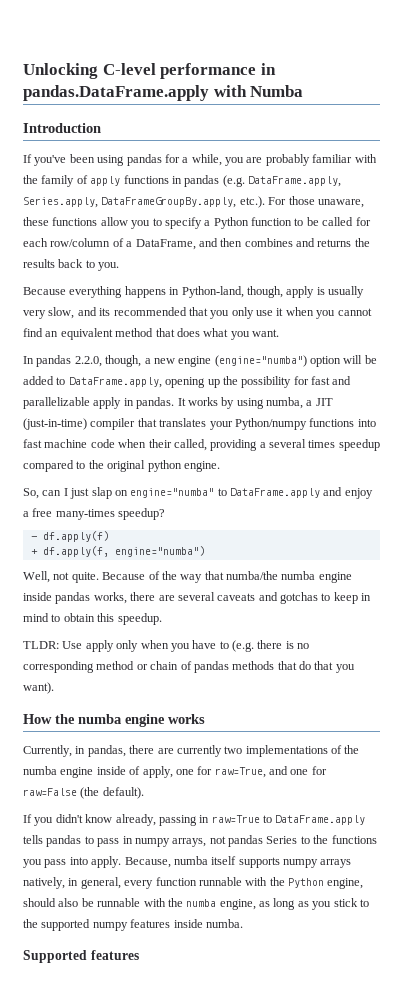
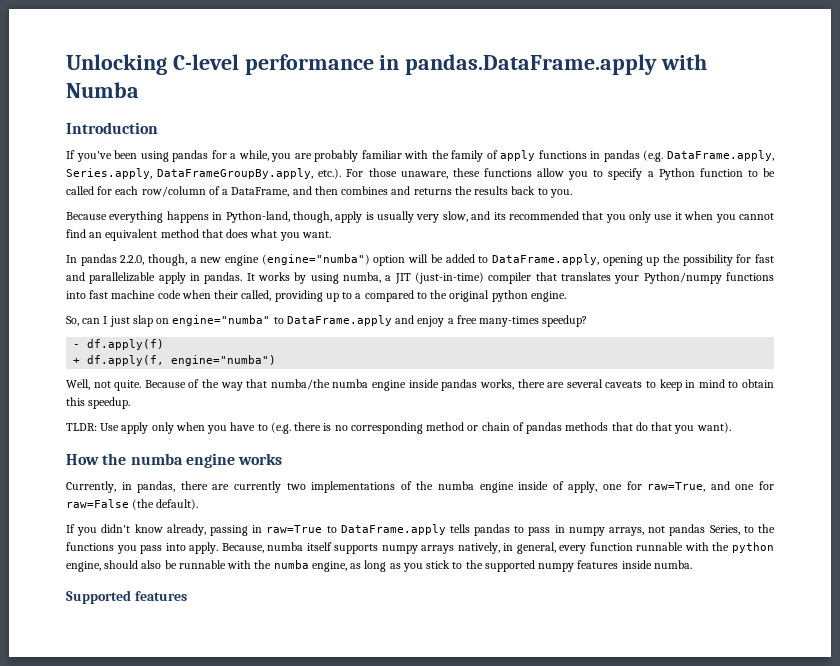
[259,439,380,451] a several times speedup -> [325,292,362,302] up to a
[258,592,318,604] and gotchas -> (643, 384) none
[266,836,298,844] Series -> [709,525,740,535] Series,
[288,878,324,888] Python -> [731,542,774,553] python

